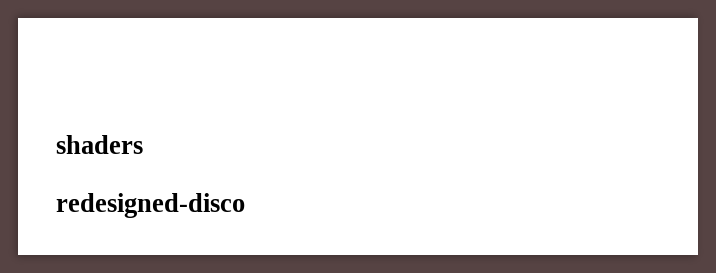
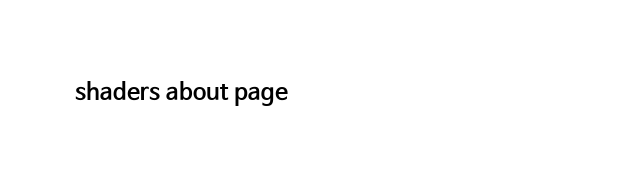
[56,193,245,218] // redesigned-disco -> [166,81,289,106] about page

